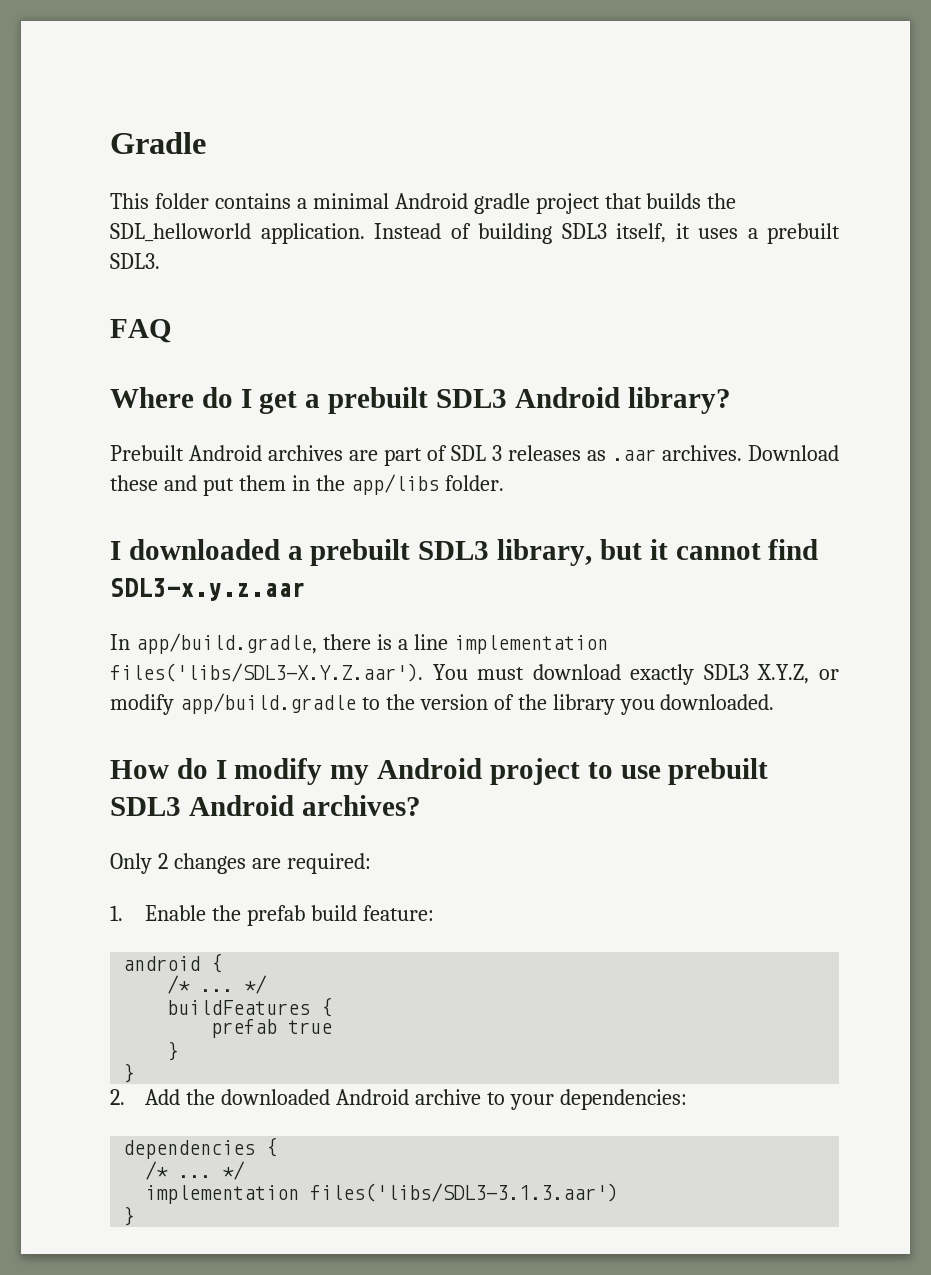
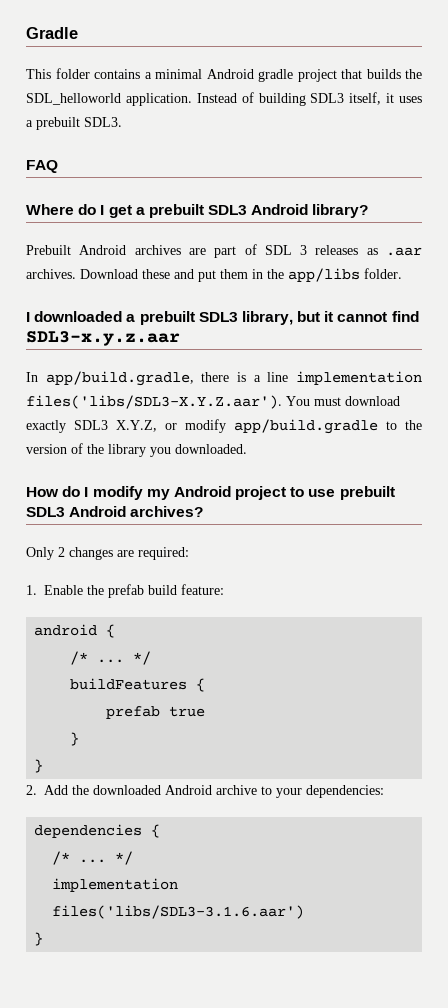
[310,1183,619,1202] files('libs/SDL3-3.1.3.aar') -> [52,905,305,919] files('libs/SDL3-3.1.6.aar')

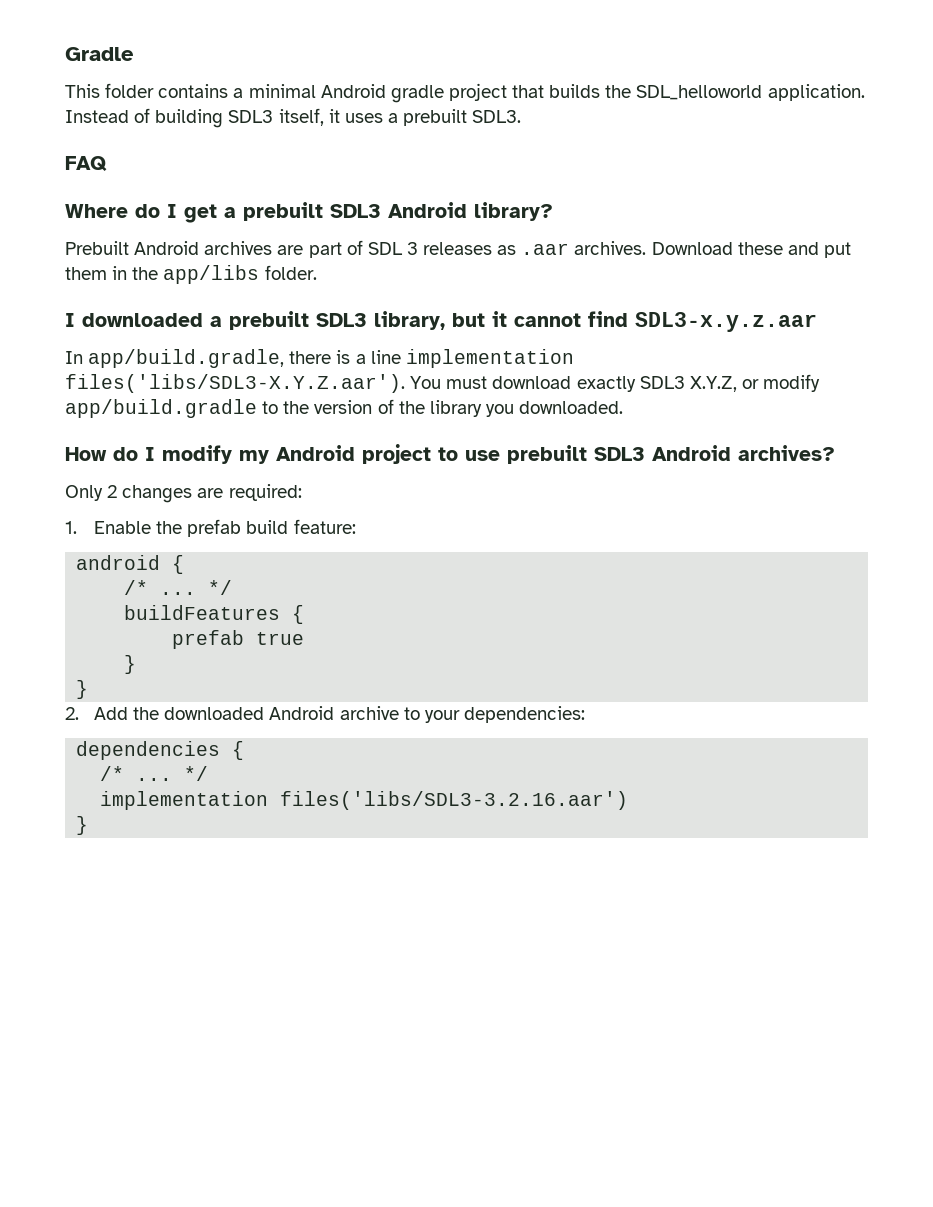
[52,905,305,919] files('libs/SDL3-3.1.6.aar') -> [280,791,629,810] files('libs/SDL3-3.2.16.aar')

